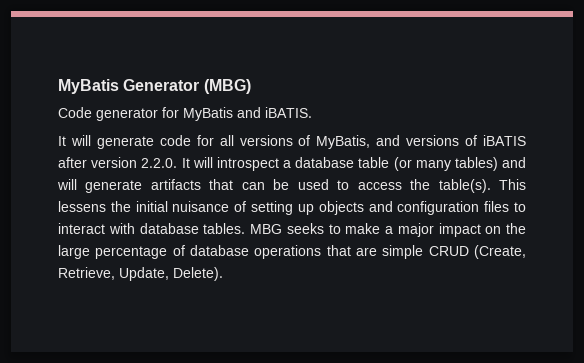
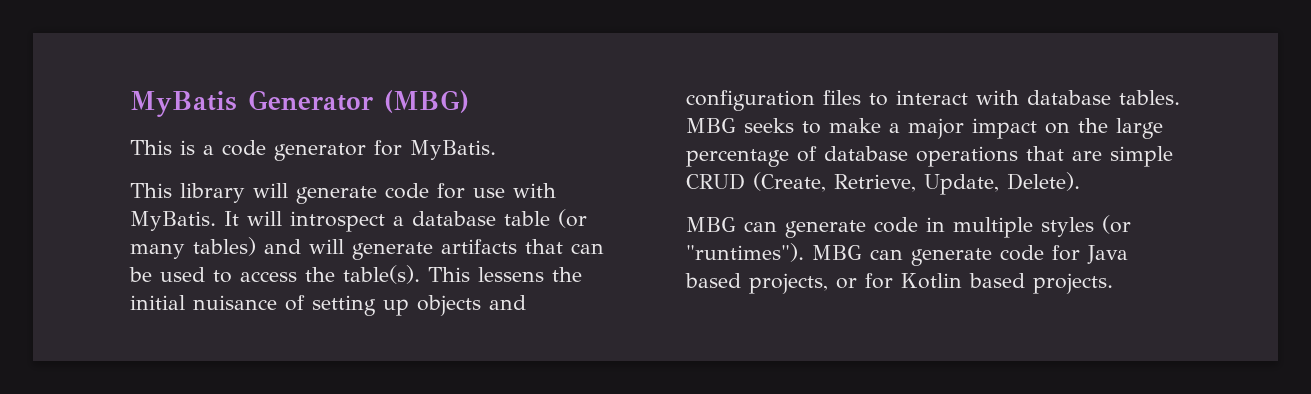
[58,107,312,121] [58,135,526,149] [58,157,178,168] Code generator for MyBatis and iBATIS. // It will generate code for all versions of MyBatis, and versions of iBATIS after version 2.2.0. -> [130,140,496,161] [130,183,556,204] [130,211,216,231] This is a code generator for MyBatis. // This library will generate code for use with MyBatis.
(223, 274) none -> [686,215,1131,238] [686,243,1128,266] [685,273,1113,294] // MBG can generate code in multiple styles (or "runtimes"). MBG can generate code for Java based projects, or for Kotlin based projects.

